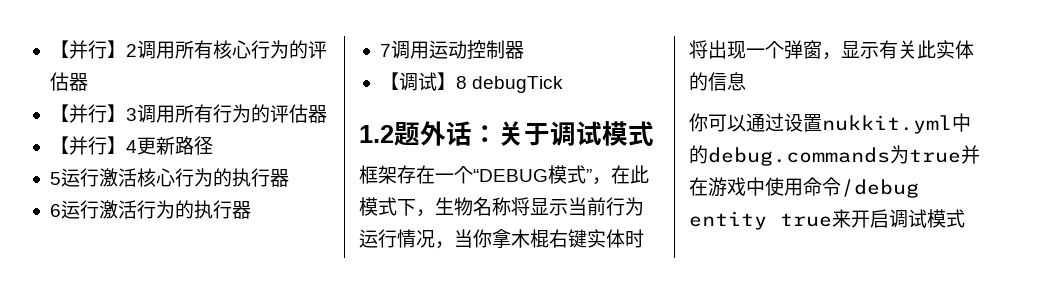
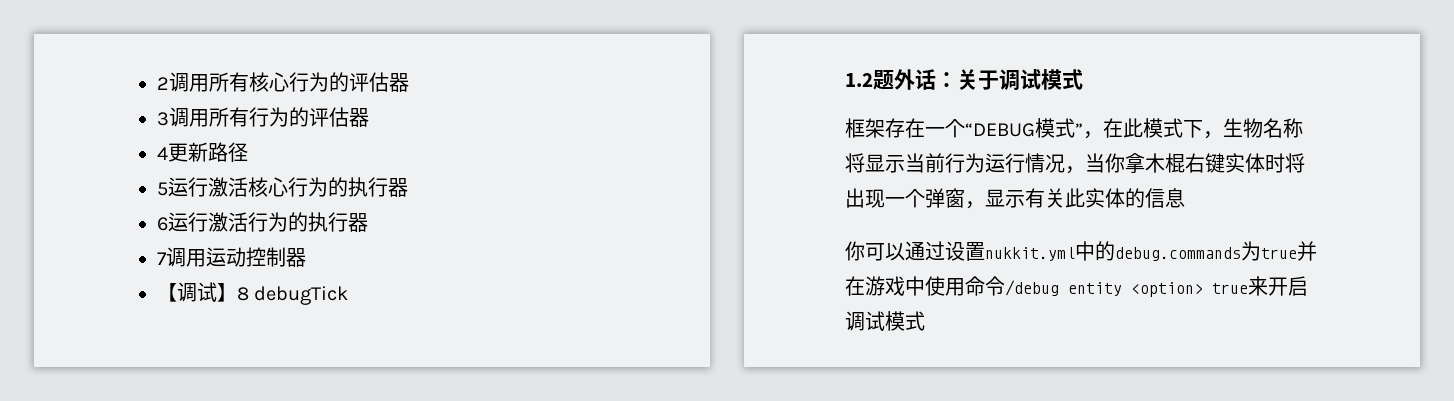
[49,40,126,59] 【并行】 -> (157, 83) none
[49,104,126,123] 【并行】 -> (409, 82) none
[49,136,126,155] 【并行】 -> (369, 117) none
(767, 220) none -> [1131,282,1203,297] <option>

